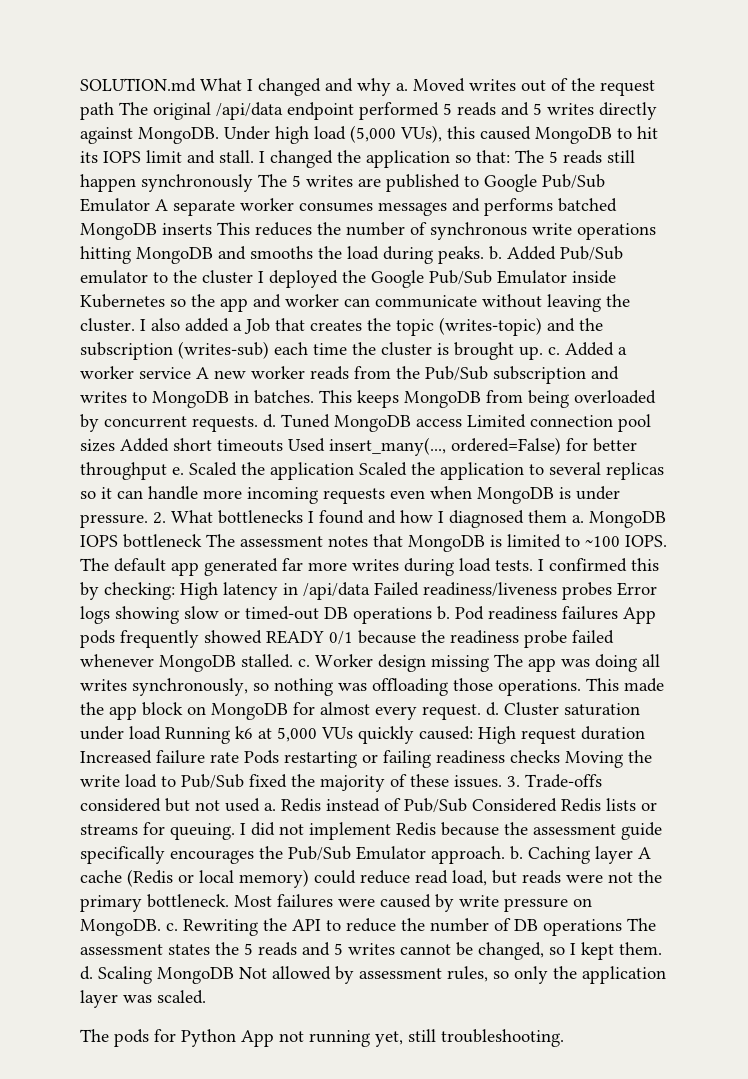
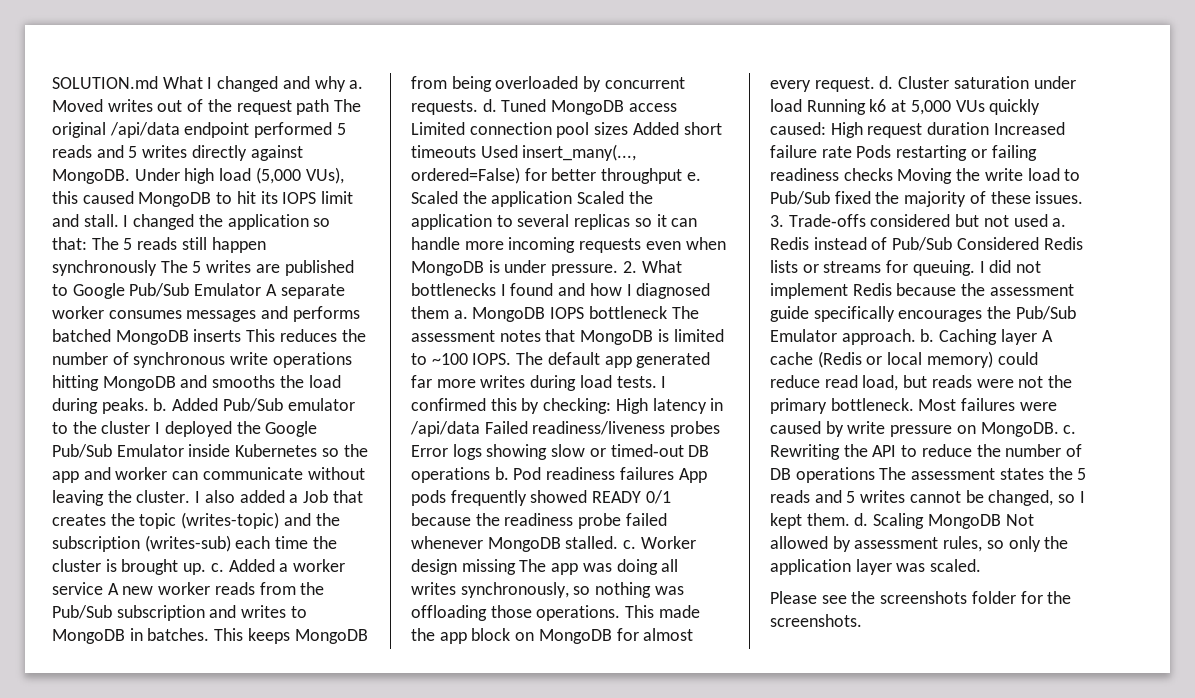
[80,1029,564,1047] The pods for Python App not running yet, still troubleshooting. -> [770,591,1072,604] [770,614,862,627] Please see the screenshots folder for the screenshots.

